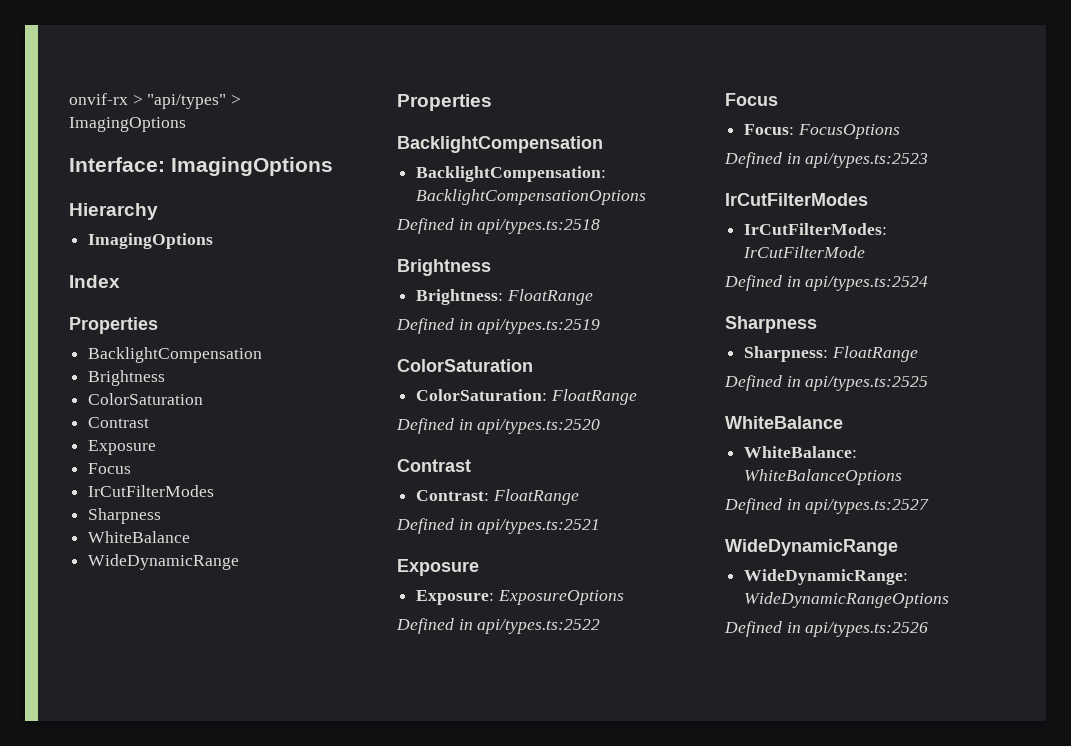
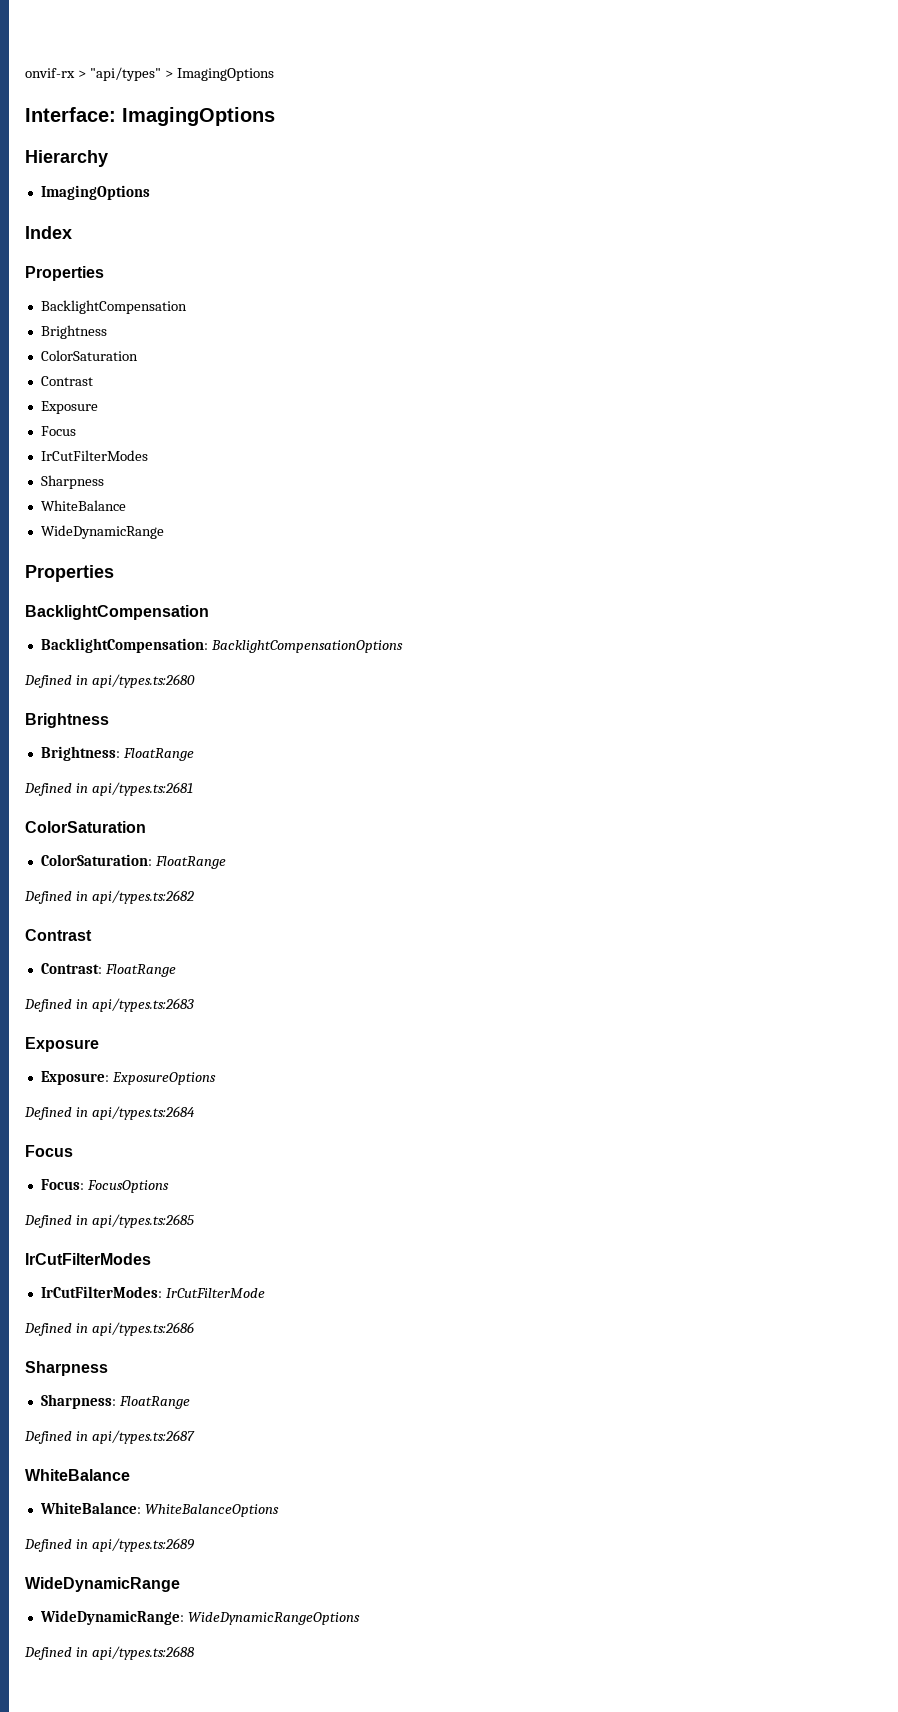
[477,219,601,234] api/types.ts:2518 -> [91,674,195,688] api/types.ts:2680
[477,319,601,334] api/types.ts:2519 -> [91,782,193,796] api/types.ts:2681
[477,419,601,434] api/types.ts:2520 -> [91,890,194,904] api/types.ts:2682
[477,519,601,534] api/types.ts:2521 -> [91,998,194,1012] api/types.ts:2683
[477,619,601,634] api/types.ts:2522 -> [91,1106,195,1120] api/types.ts:2684
[805,153,929,168] api/types.ts:2523 -> [91,1214,194,1228] api/types.ts:2685
[805,276,929,291] api/types.ts:2524 -> [91,1322,194,1336] api/types.ts:2686
[805,376,929,391] api/types.ts:2525 -> [91,1430,195,1444] api/types.ts:2687
[805,499,930,514] api/types.ts:2527 -> [91,1538,195,1552] api/types.ts:2689
[805,622,929,637] api/types.ts:2526 -> [91,1646,195,1660] api/types.ts:2688

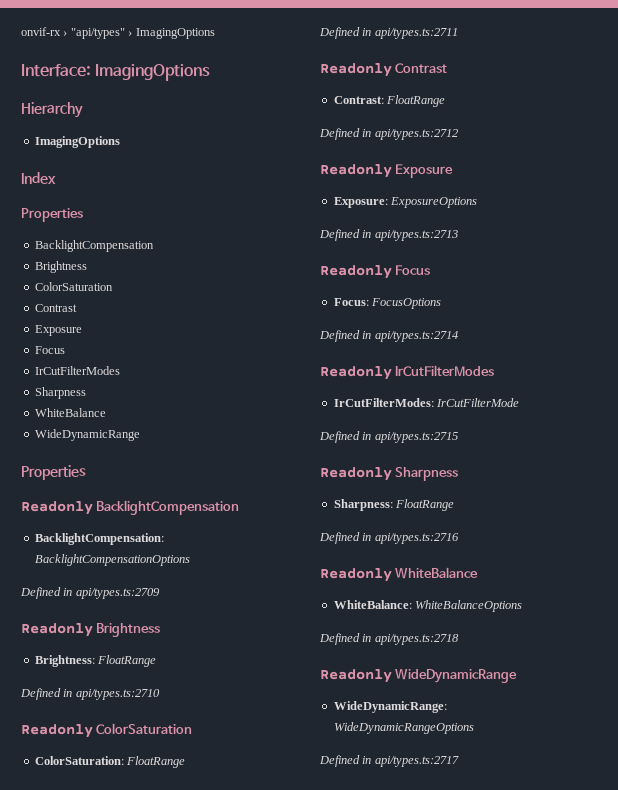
[77,67,173,81] > "api/types" > -> [63,28,133,39] › "api/types" ›
(114, 573) none -> [21,501,93,515] Readonly
[91,674,195,688] api/types.ts:2680 // -> [75,588,160,599] [21,623,93,637] api/types.ts:2709 // Readonly
[91,782,193,796] api/types.ts:2681 // -> [75,689,160,700] [21,724,93,738] api/types.ts:2710 // Readonly
[91,890,194,904] api/types.ts:2682 // -> [374,28,458,39] [320,63,392,77] api/types.ts:2711 // Readonly
[91,998,194,1012] api/types.ts:2683 // -> [374,129,458,140] [320,164,392,178] api/types.ts:2712 // Readonly
[91,1106,195,1120] api/types.ts:2684 // -> [374,230,458,241] [320,265,392,279] api/types.ts:2713 // Readonly
[91,1214,194,1228] api/types.ts:2685 // -> [374,331,458,342] [320,366,392,380] api/types.ts:2714 // Readonly
[91,1322,194,1336] api/types.ts:2686 // -> [374,432,458,443] [320,467,392,481] api/types.ts:2715 // Readonly
[91,1430,195,1444] api/types.ts:2687 // -> [374,533,459,544] [320,568,392,582] api/types.ts:2716 // Readonly
[91,1538,195,1552] api/types.ts:2689 // -> [374,634,459,645] [320,669,392,683] api/types.ts:2718 // Readonly
[91,1646,195,1660] api/types.ts:2688 -> [374,756,459,767] api/types.ts:2717

